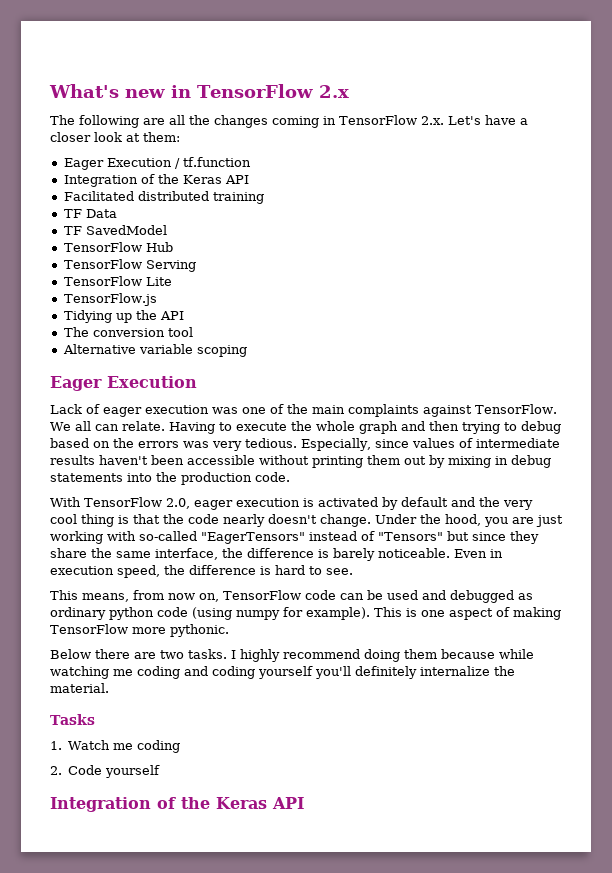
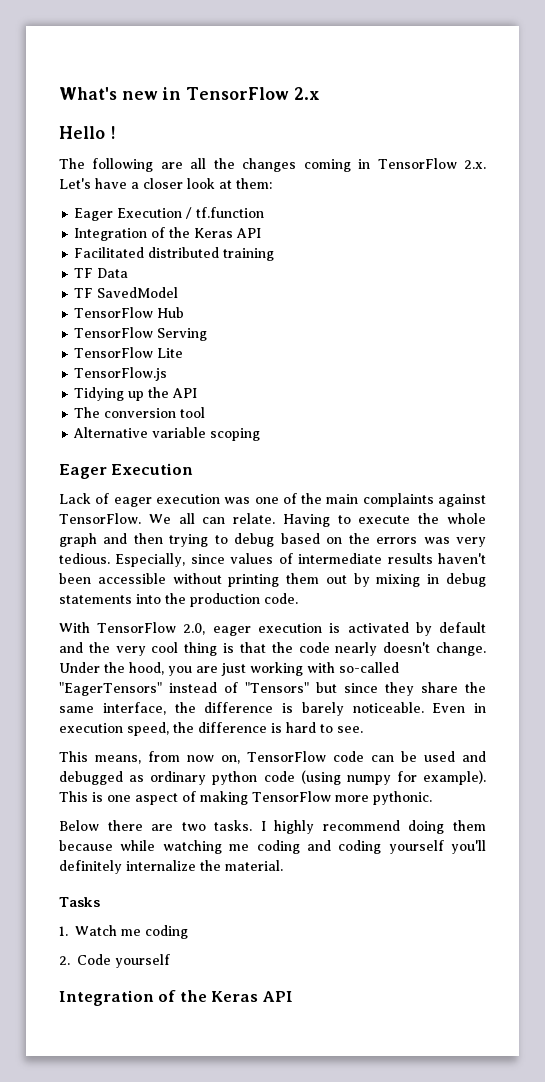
(349, 91) none -> [59,126,116,139] // Hello !

